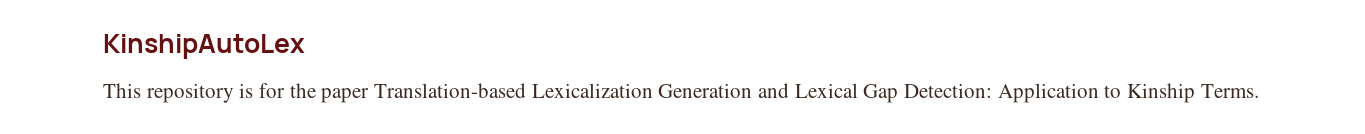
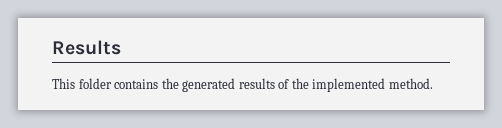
[103,34,305,59] KinshipAutoLex -> [52,40,121,55] Results
[146,83,1259,103] repository is for the paper Translation-based Lexicalization Generation and Lexical Gap Detection: Application to Kinship Terms. -> [78,78,433,92] folder contains the generated results of the implemented method.

